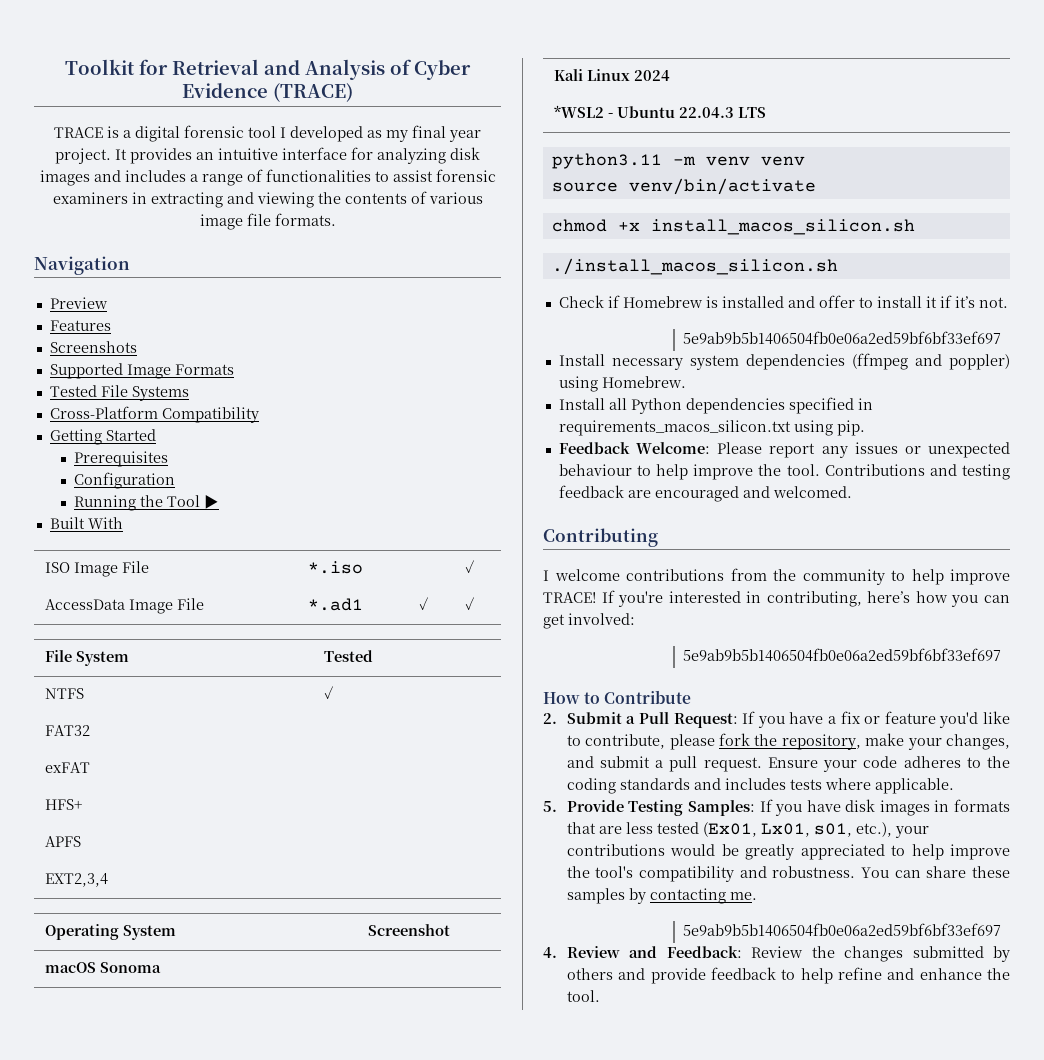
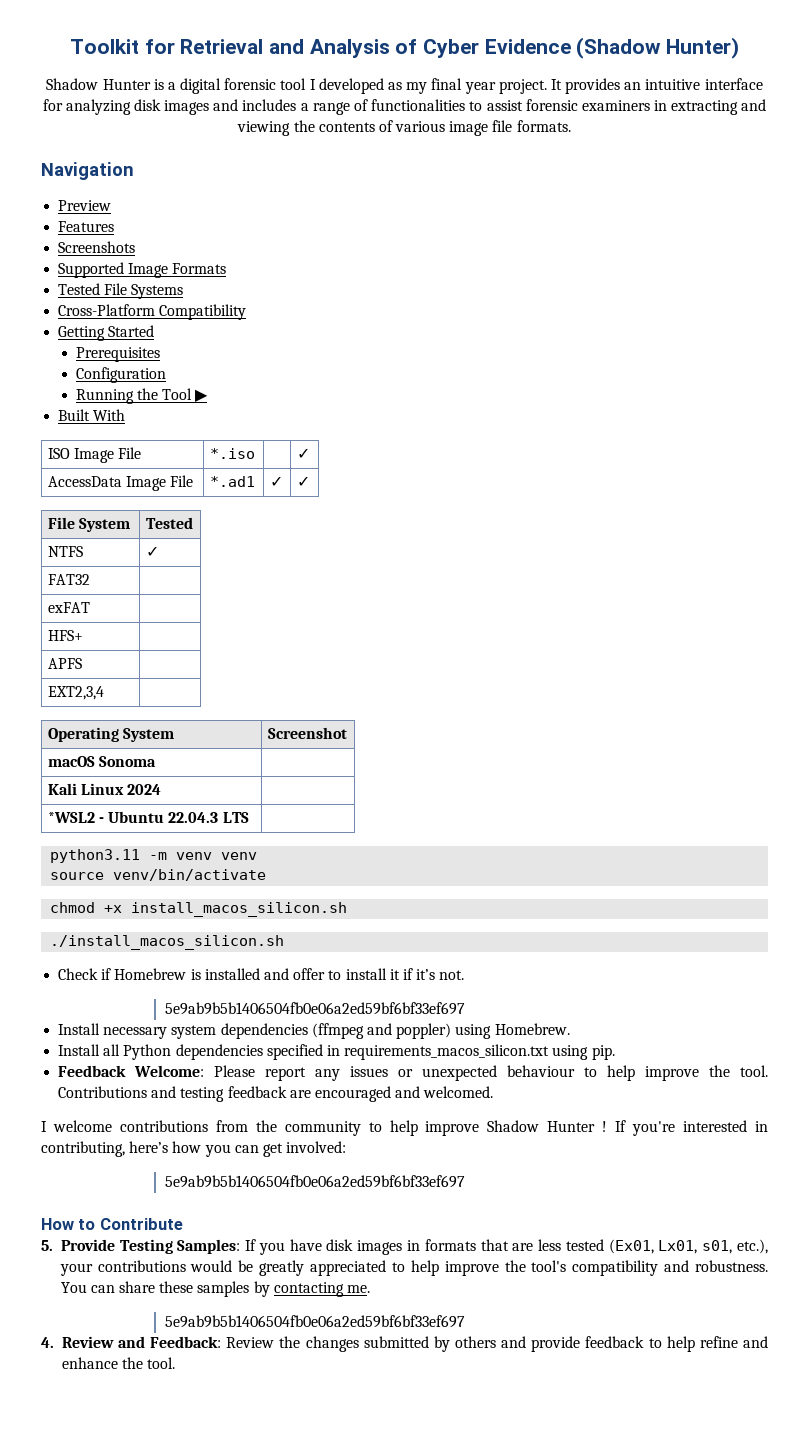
[273,83,353,102] [54,127,103,138] (TRACE) // TRACE -> [576,37,740,59] [46,78,151,90] (Shadow Hunter) // Shadow Hunter
[543,528,658,547] // Contributing -> (494, 1092) none
[543,592,596,603] TRACE! -> [487,1120,608,1132] Shadow Hunter !
[543,711,1011,728] [566,733,1010,750] [566,756,1010,772] [566,778,954,794] // 2. Submit a Pull Request: If you have a fix or feature you'd like to contribute, please fork the repository, make your changes, and submit a pull request. Ensure your code adheres to the coding standards and includes tests where applicable. -> (183, 1224) none

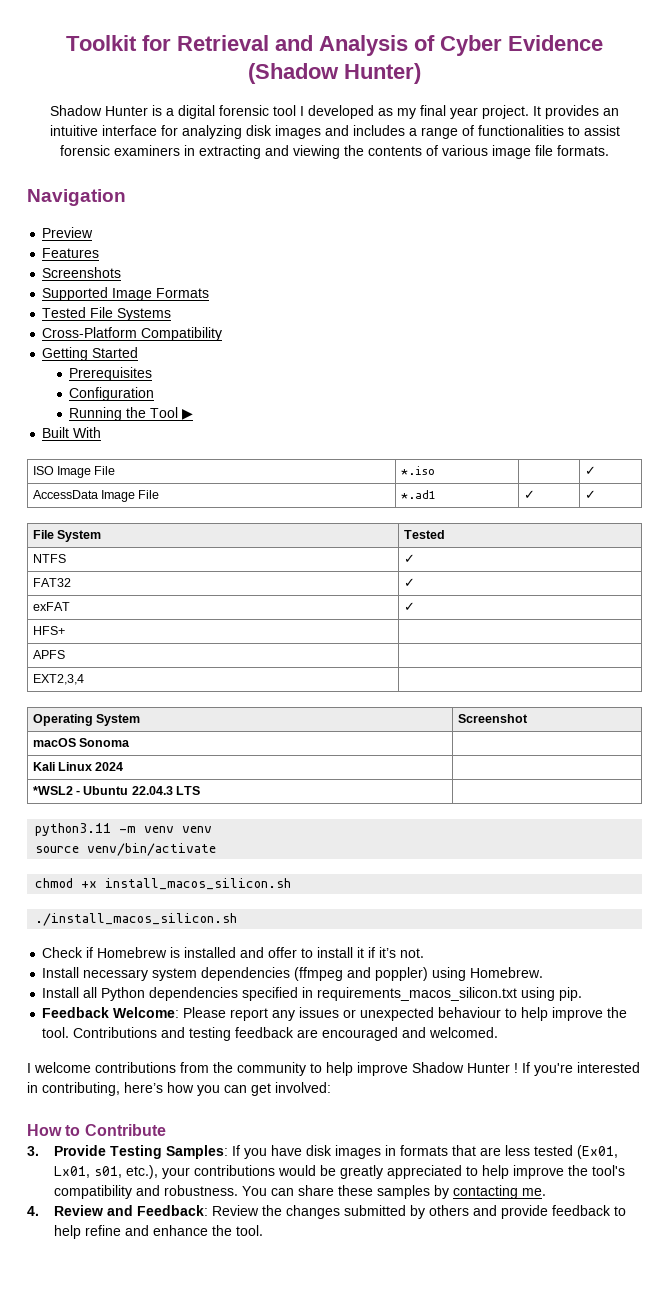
(90, 579) none -> [403,578,415,587] ✓
(90, 607) none -> [403,602,415,611] ✓
[164,1002,465,1015] // 5e9ab9b5b1406504fb0e06a2ed59bf6bf33ef697 -> (425, 953) none
[164,1175,465,1188] // 5e9ab9b5b1406504fb0e06a2ed59bf6bf33ef697 -> (331, 1087) none
[41,1240,53,1251] 5. -> [27,1146,39,1156] 3.
[164,1315,465,1328] // 5e9ab9b5b1406504fb0e06a2ed59bf6bf33ef697 -> (546, 1192) none

